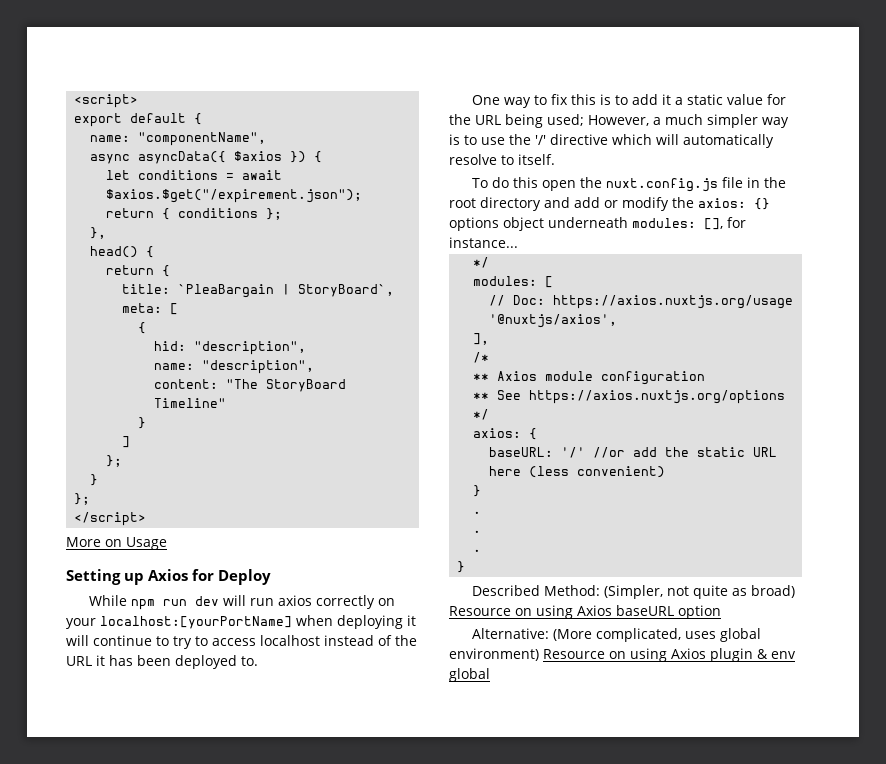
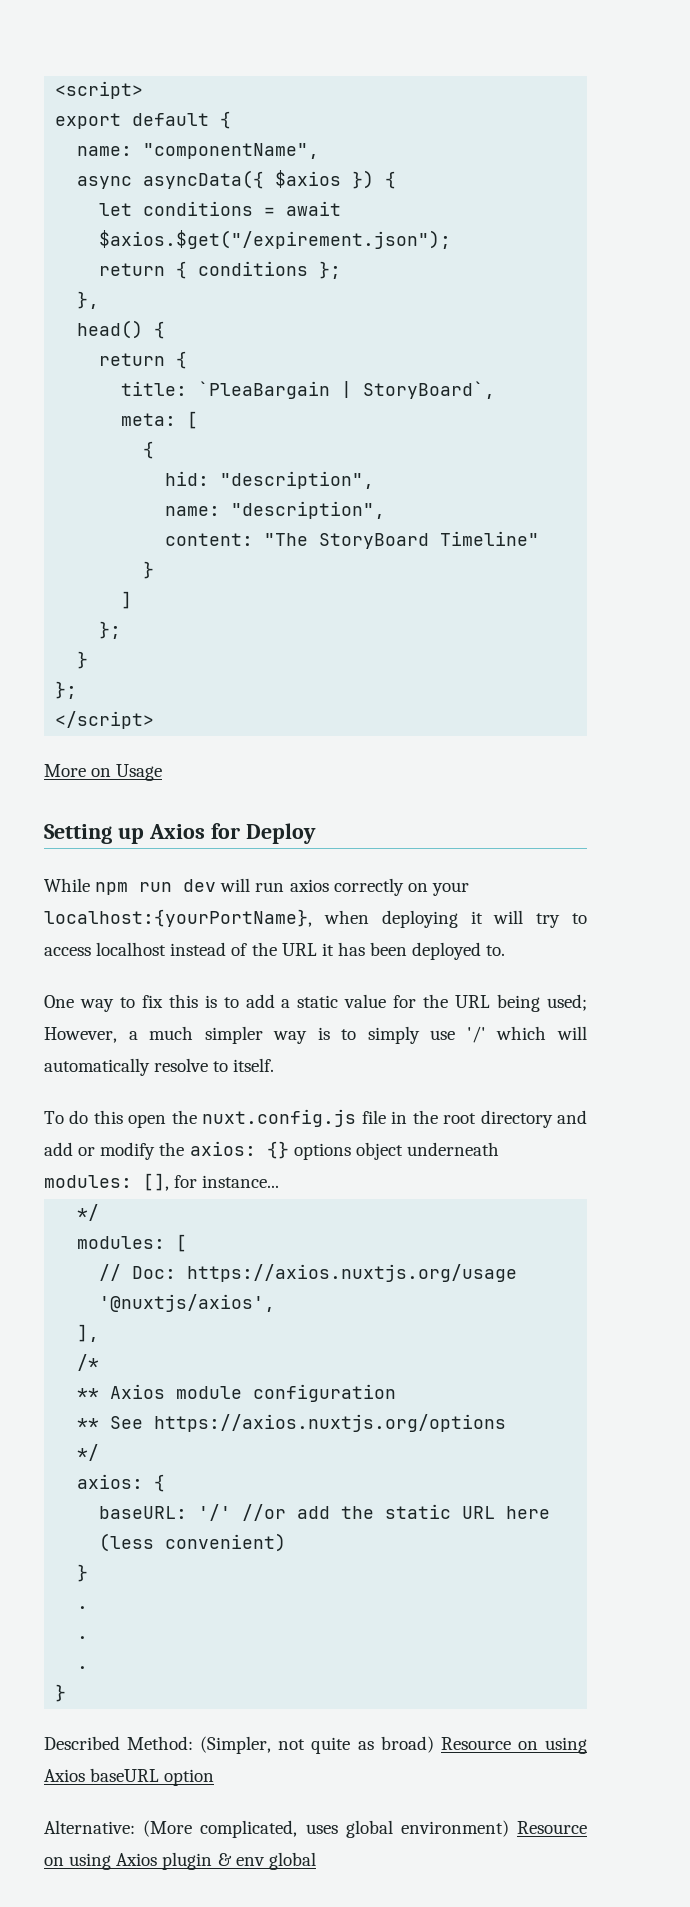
[100,616,292,629] localhost:[yourPortName] -> [44,909,312,927] localhost:{yourPortName},
[93,635,169,646] continue to -> (524, 917) none
[661,94,671,105] it -> (275, 1001) none
[481,134,608,145] use the '/' directive -> [367,1026,486,1044] simply use '/'

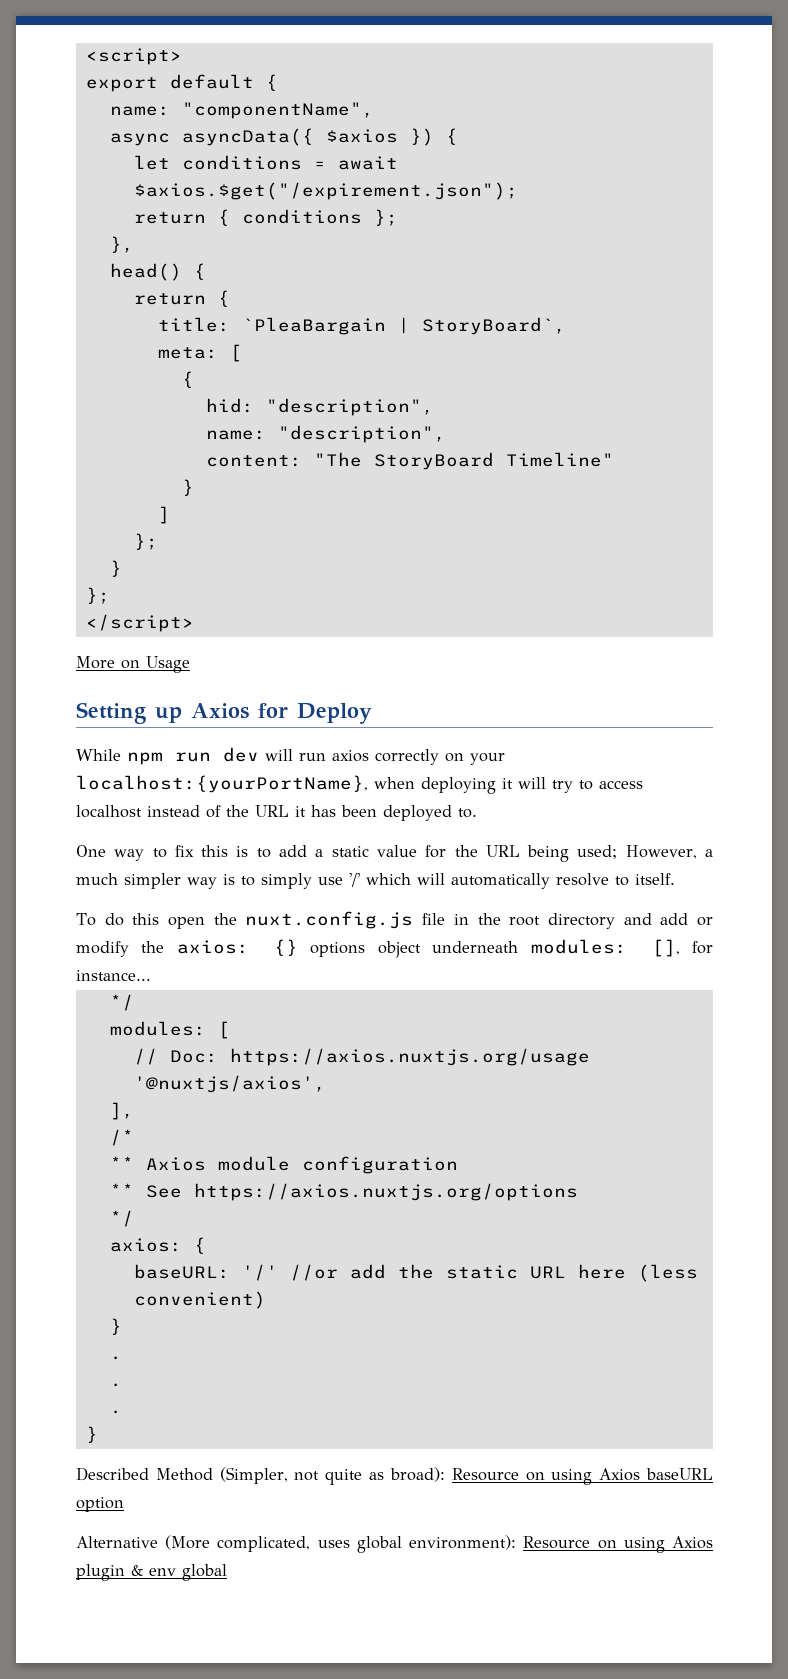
[127,1736,194,1750] Method: -> [155,1468,213,1481] Method
[380,1736,434,1753] broad) -> [389,1467,445,1482] broad):
[44,1820,135,1834] Alternative: -> [76,1536,158,1548] Alternative
[400,1820,509,1837] environment) -> [409,1535,517,1550] environment):

